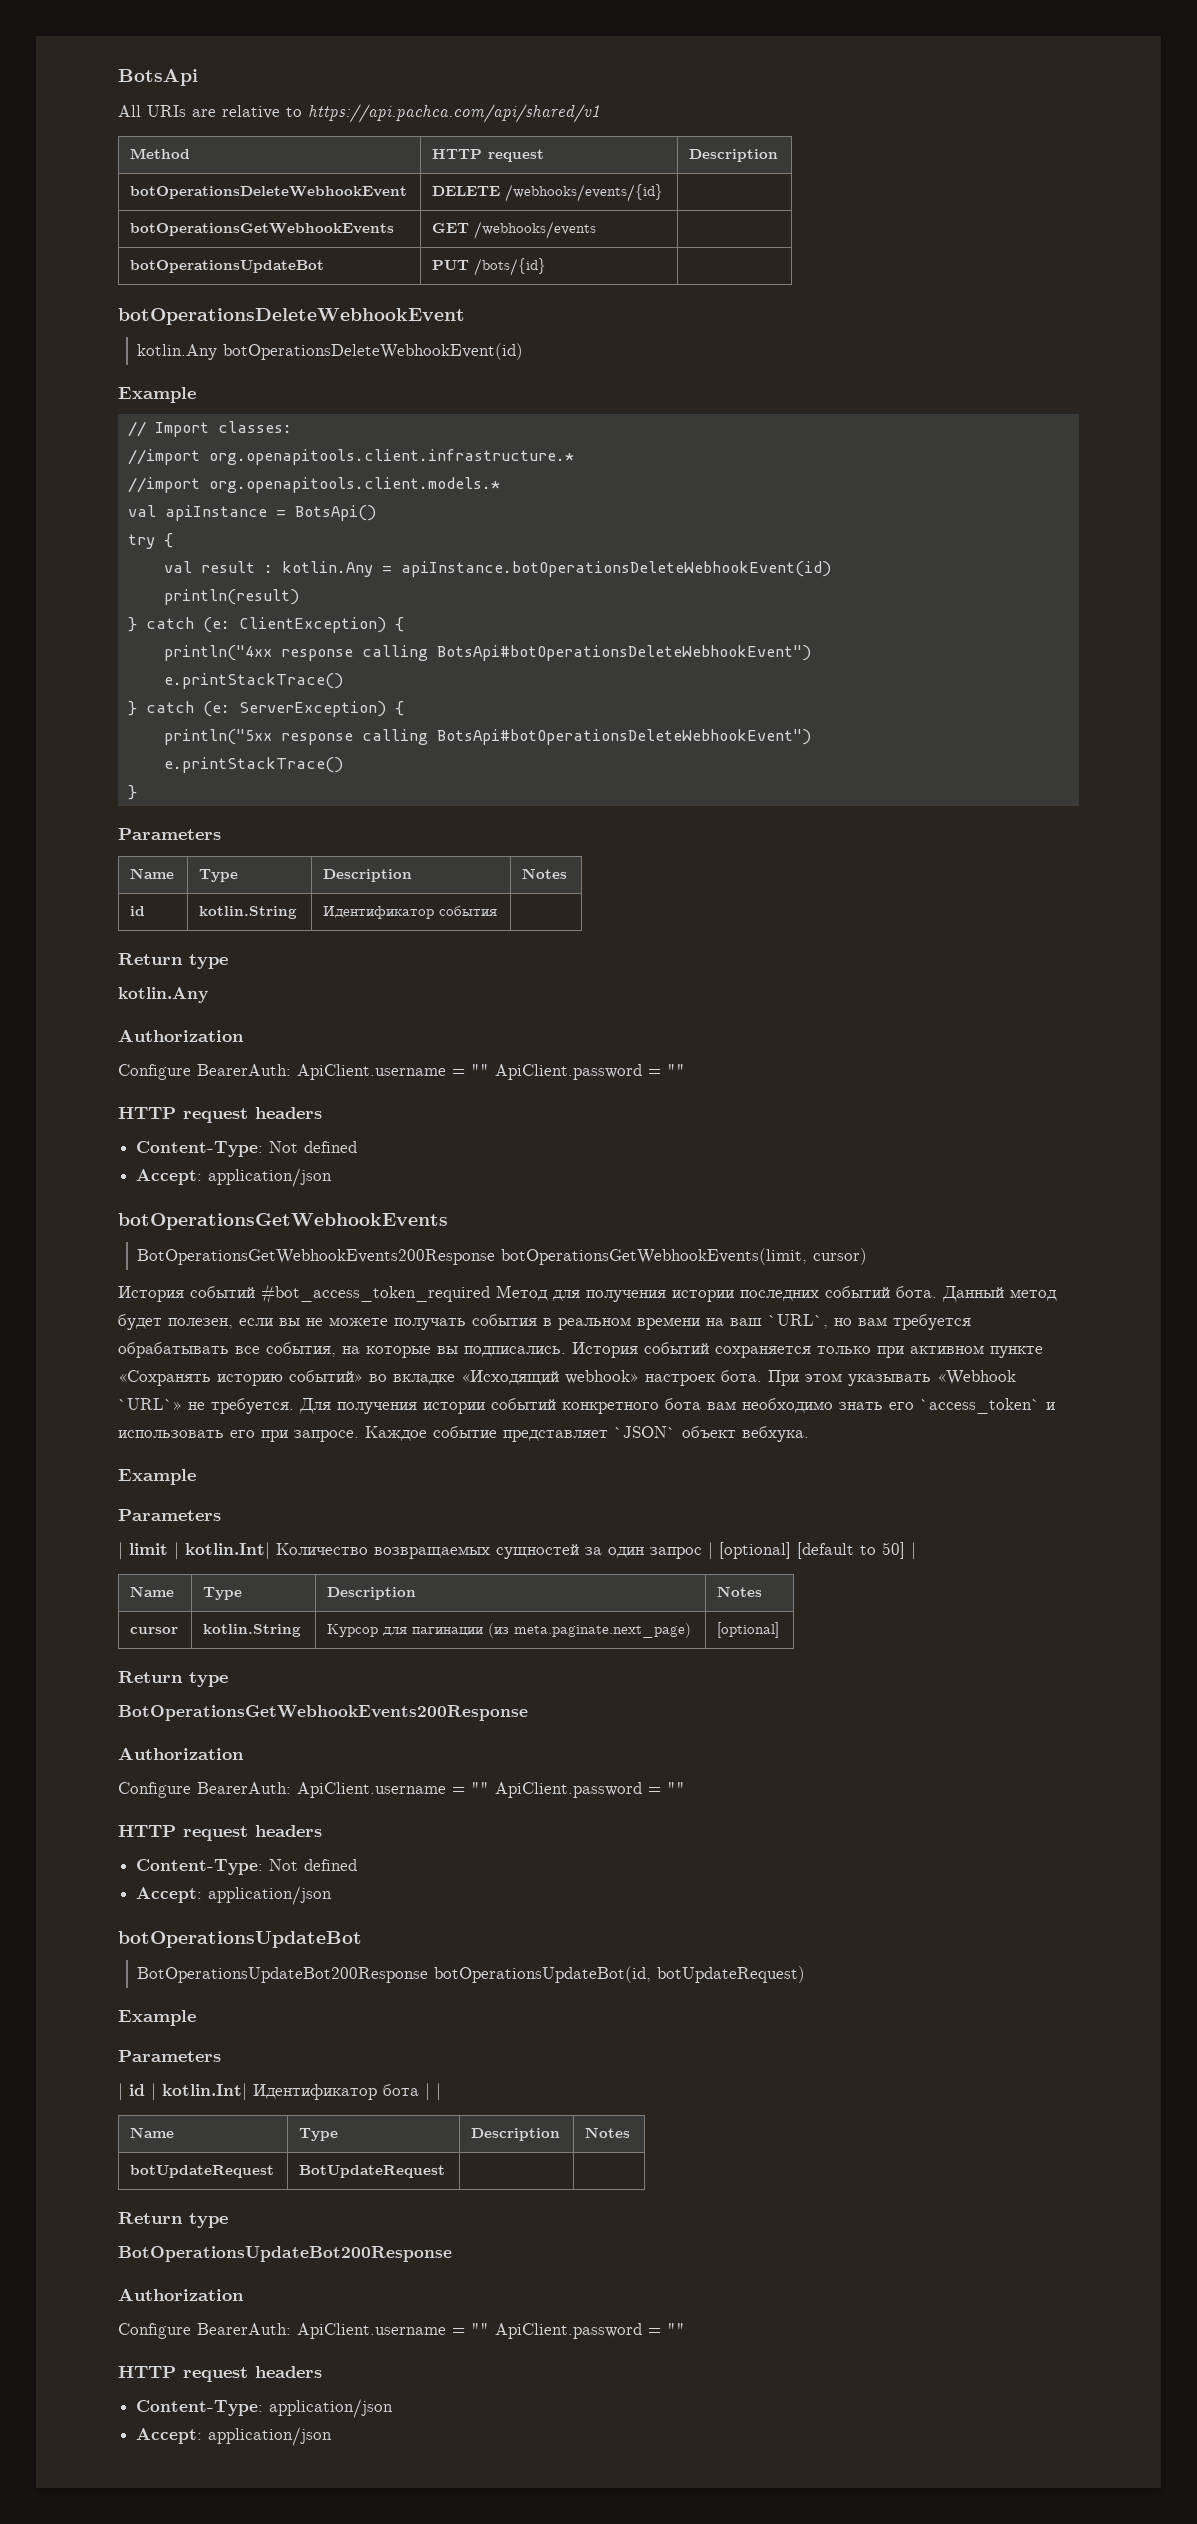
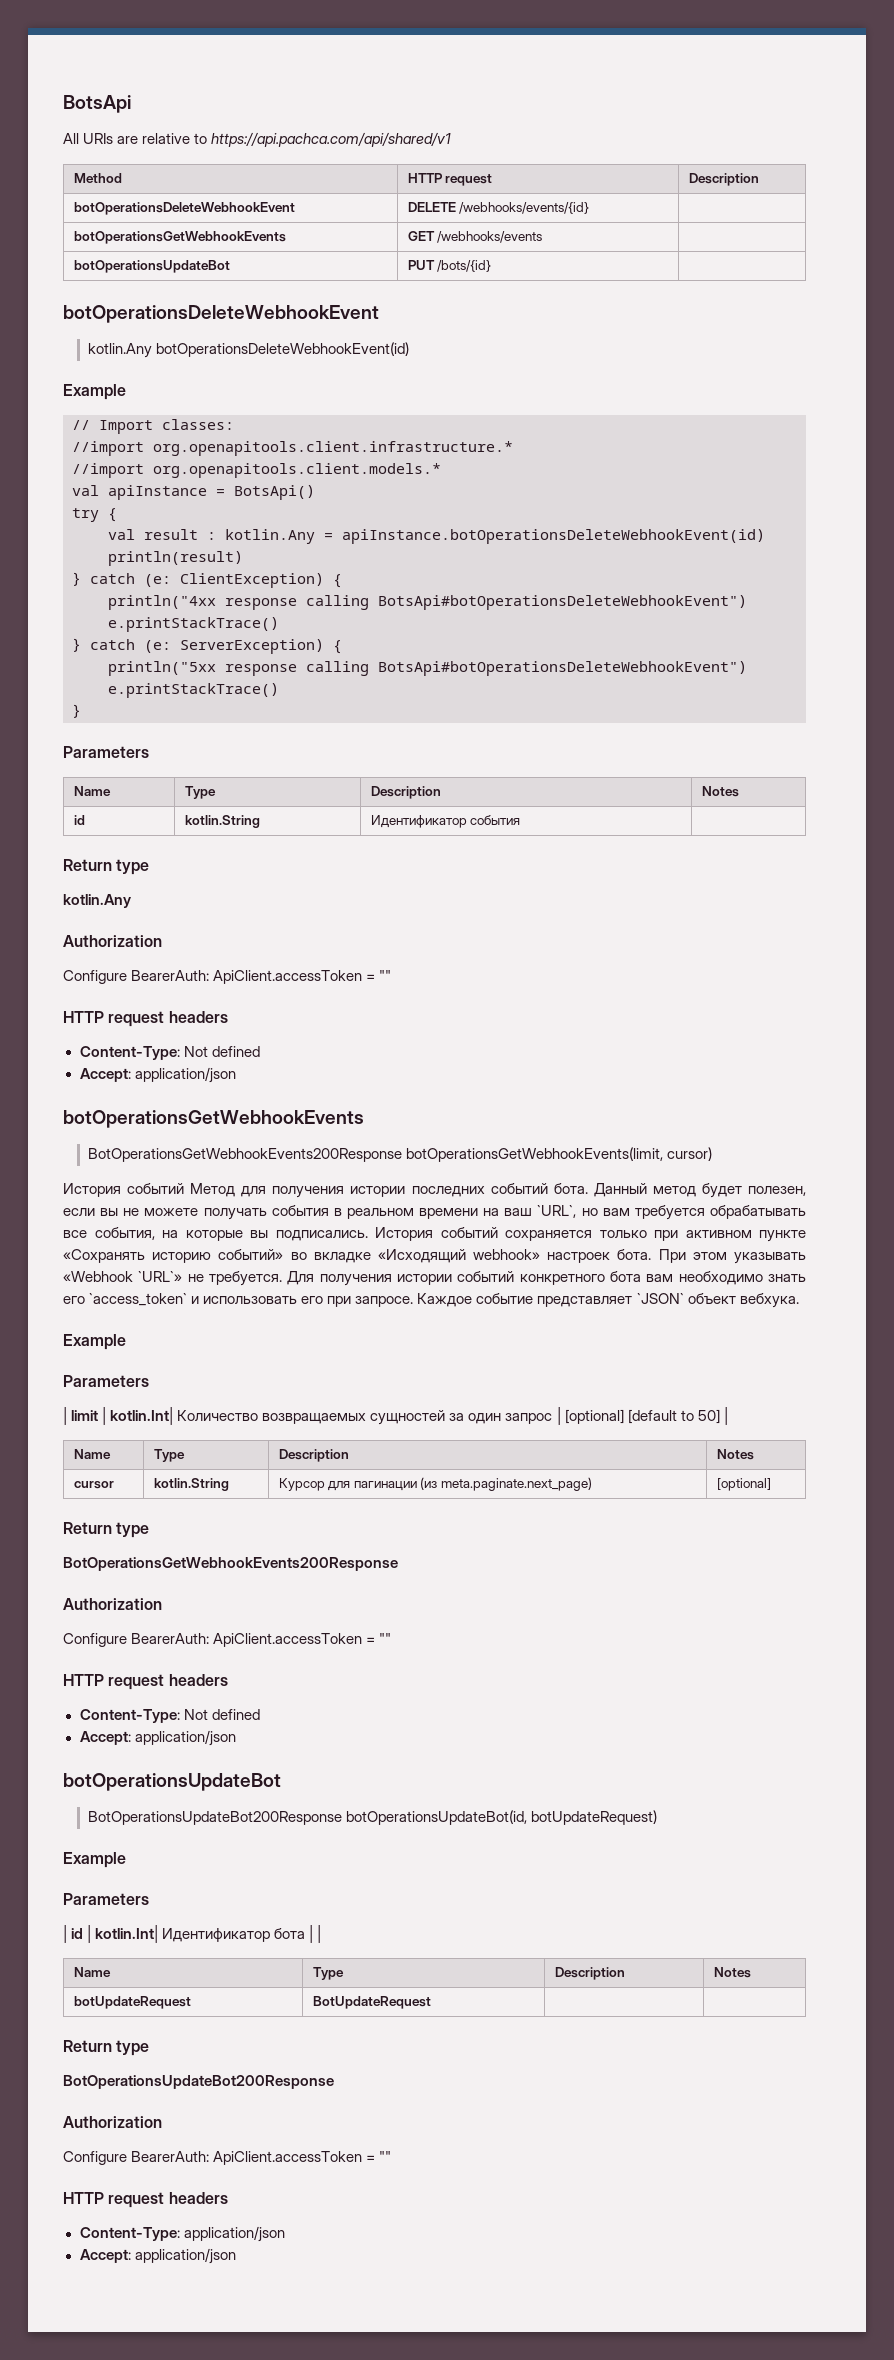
[297,1064,642,1080] ApiClient.username = "" ApiClient.password -> [213,970,363,984] ApiClient.accessToken
[261,1284,490,1304] #bot_access_token_required -> (185, 1188) none
[297,1782,642,1798] ApiClient.username = "" ApiClient.password -> [213,1633,363,1647] ApiClient.accessToken
[297,2323,642,2339] ApiClient.username = "" ApiClient.password -> [213,2151,363,2165] ApiClient.accessToken

